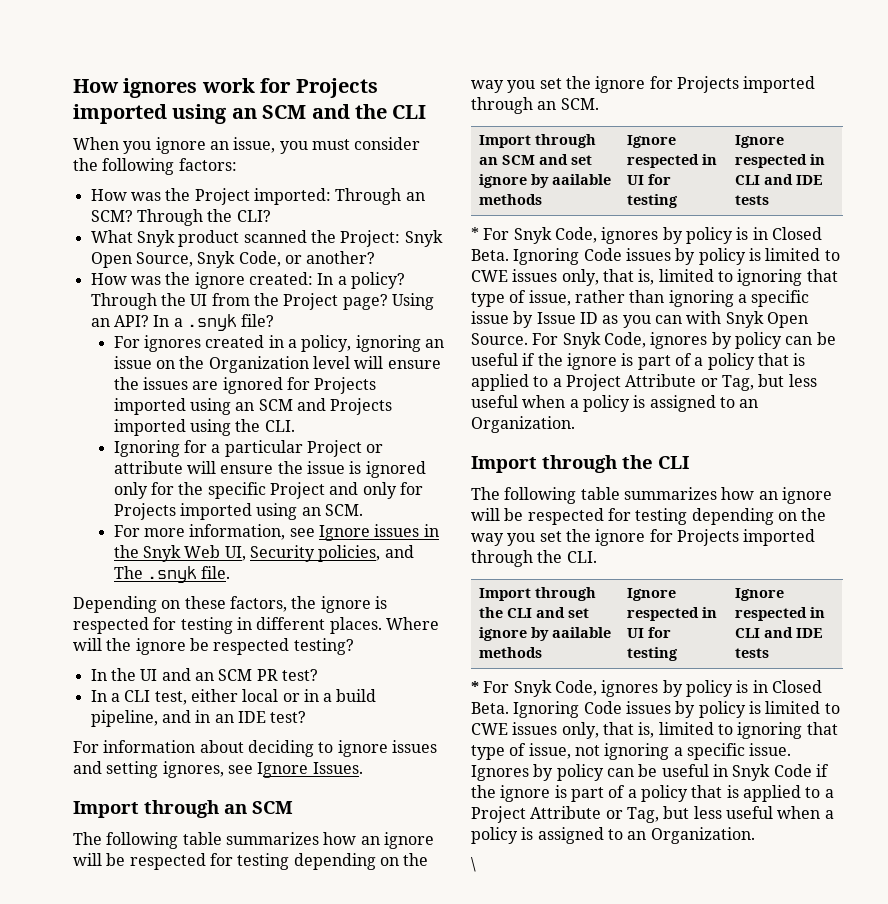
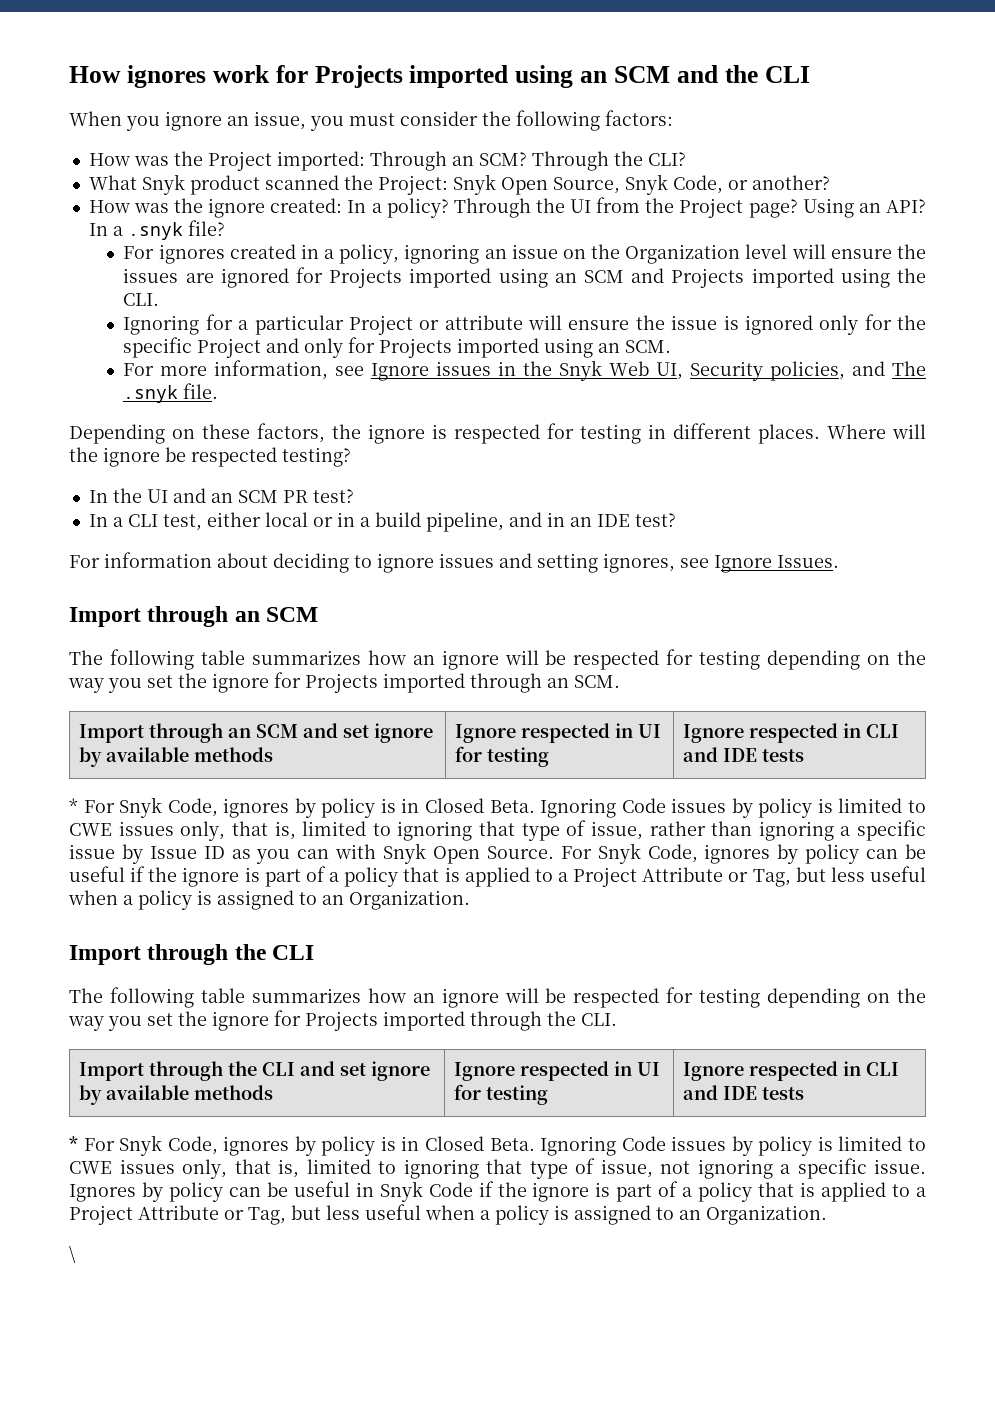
[552,174,612,185] aailable -> [105,747,189,762] available
[552,627,612,638] aailable -> [105,1085,189,1100] available

